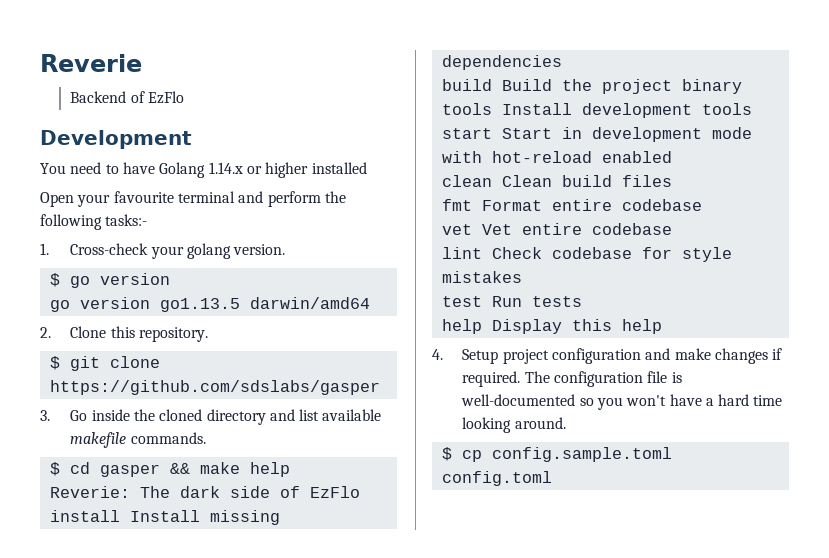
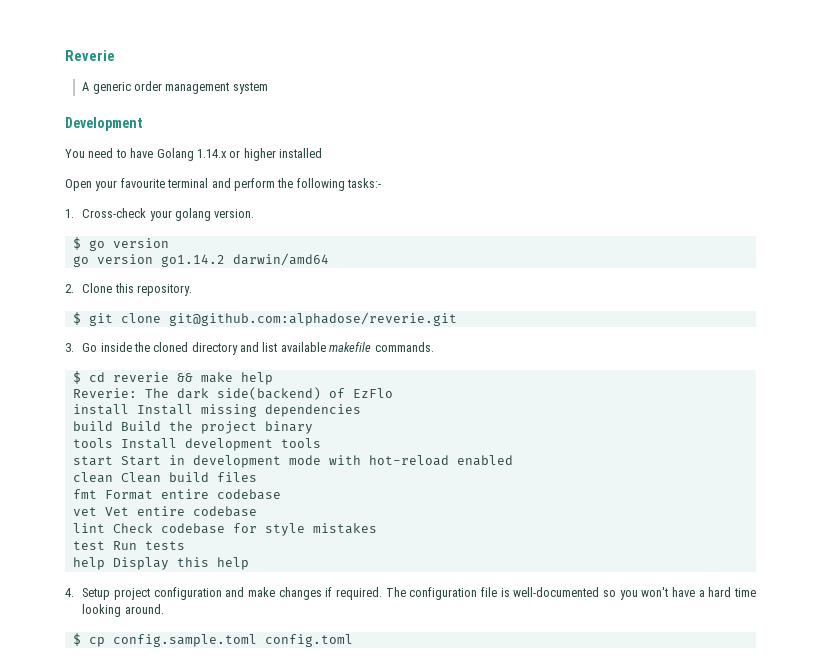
[70,91,184,104] Backend of EzFlo -> [82,81,268,94] A generic order management system
[159,298,240,312] go1.13.5 -> [160,254,225,267] go1.14.2
[49,380,380,395] https://github.com/sdslabs/gasper -> [168,312,457,326] git@github.com:alphadose/reverie.git
[99,464,160,477] gasper -> [112,372,169,382] reverie
[229,486,270,498] side -> [216,387,321,400] side(backend)

